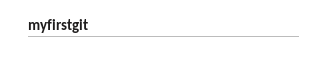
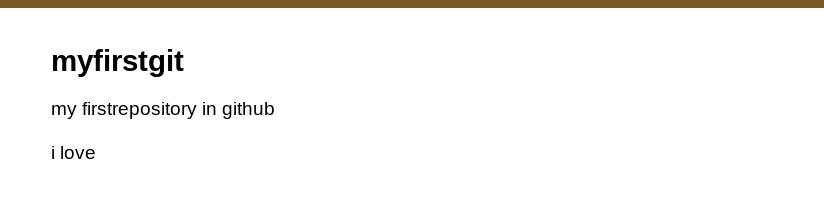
(88, 26) none -> [51,102,276,119] [51,146,97,159] // my firstrepository in github // i love

